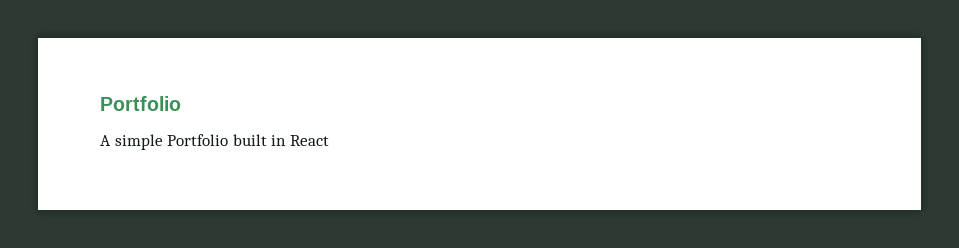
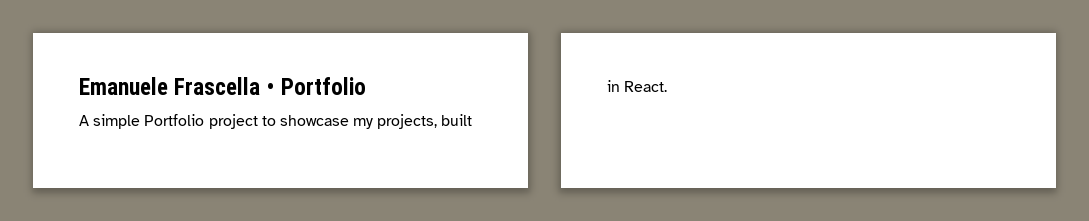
(100, 103) none -> [79,77,275,95] Emanuele Frascella •
(229, 140) none -> [208,114,438,129] project to showcase my projects,
[289,135,329,146] React -> [624,81,668,92] React.

